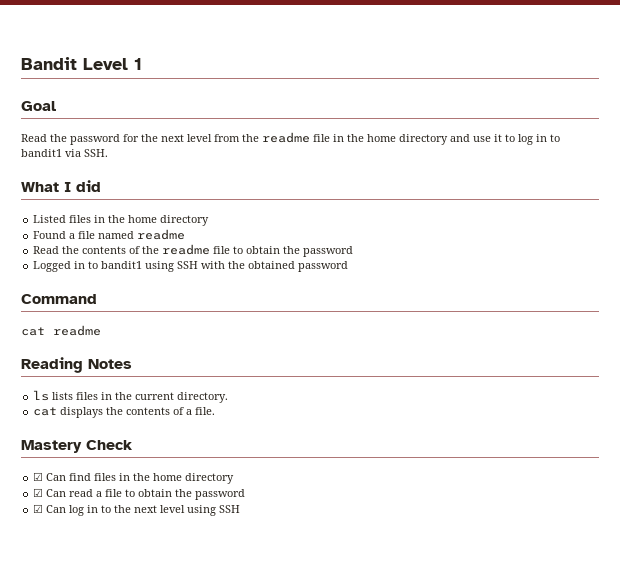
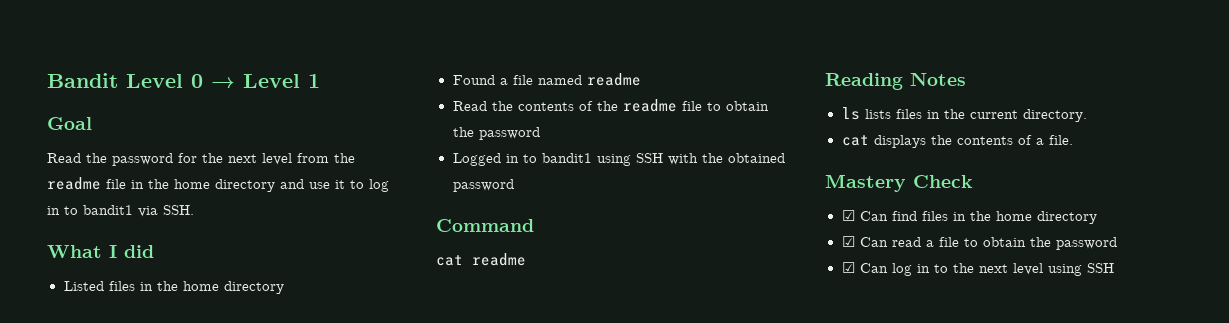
(128, 64) none -> [191,74,300,88] 0 → Level

